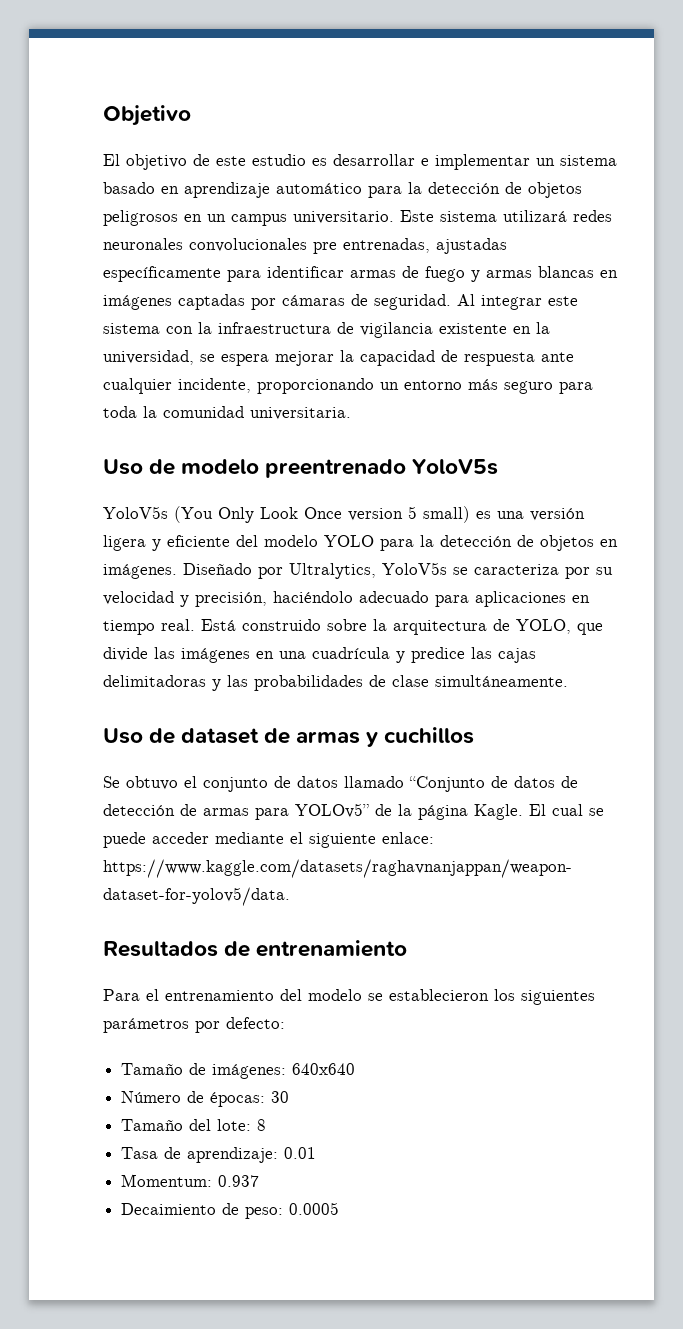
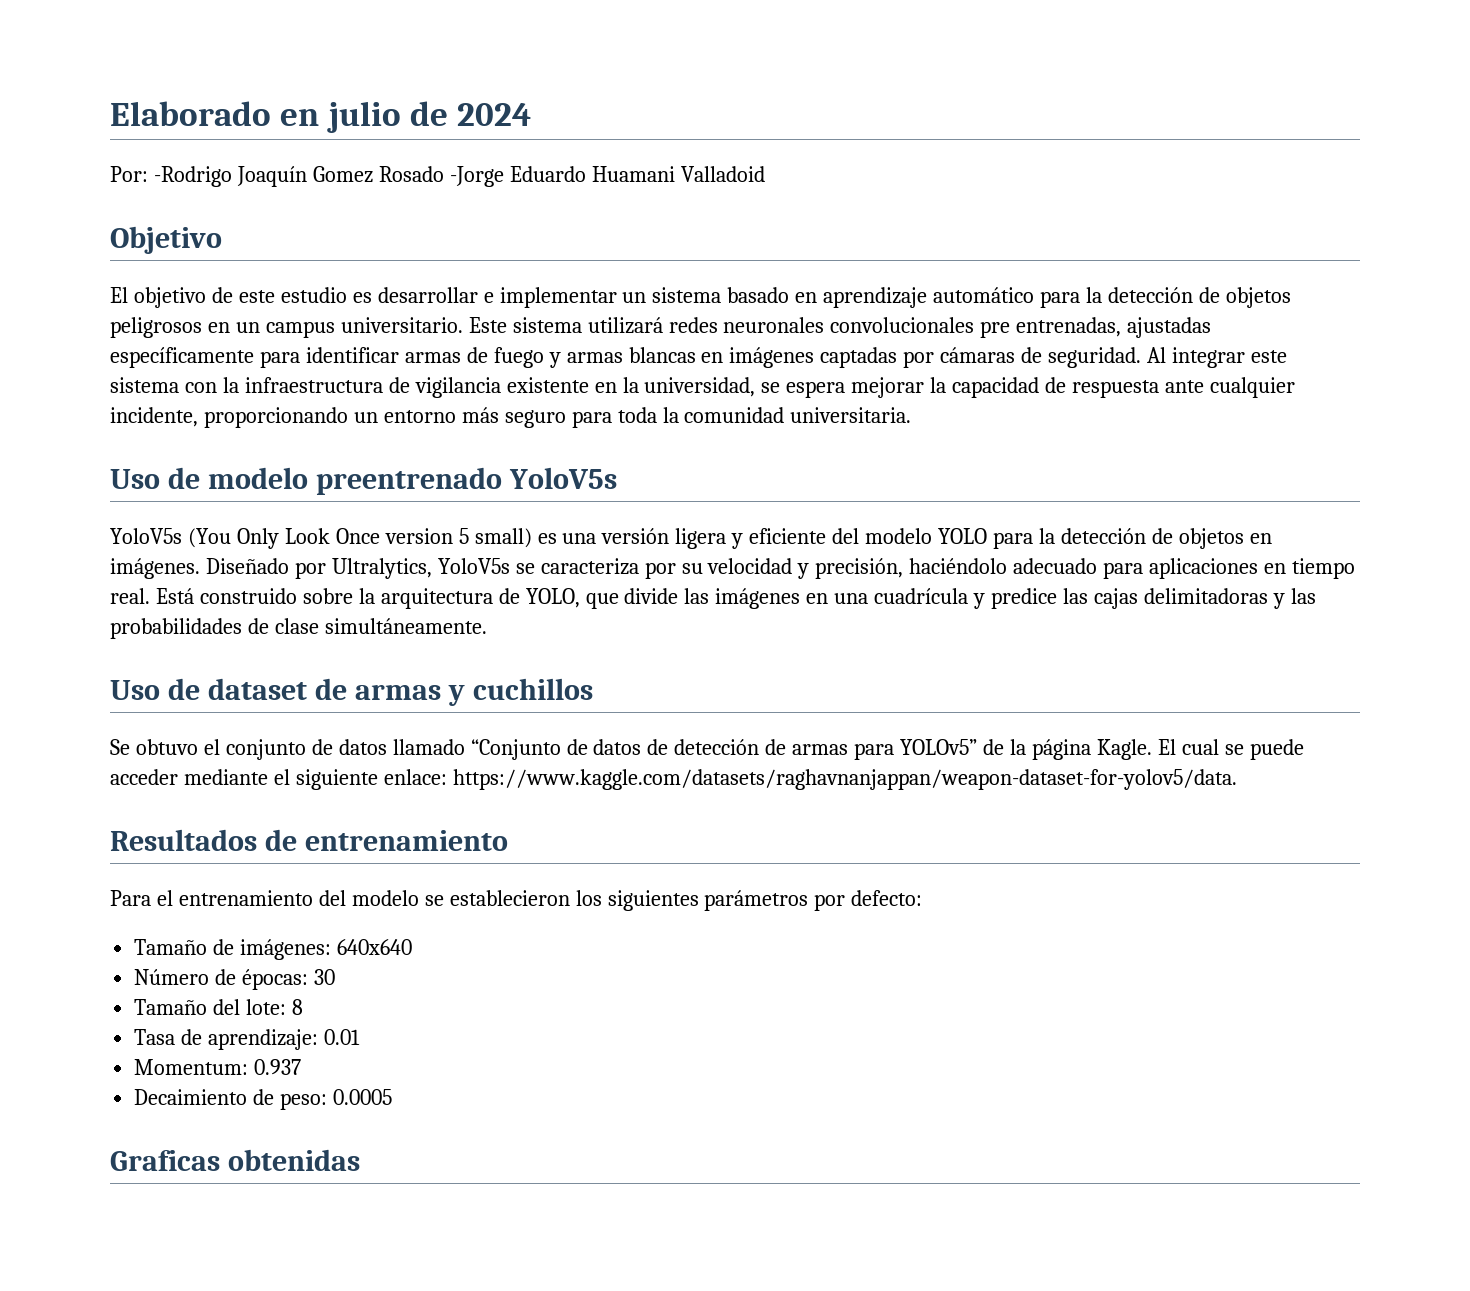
(103, 115) none -> [110,101,532,133] [110,166,765,187] Elaborado en julio de 2024 // Por: -Rodrigo Joaquín Gomez Rosado -Jorge Eduardo Huamani Valladoid //
(340, 1208) none -> [110,1149,360,1171] // Graficas obtenidas

